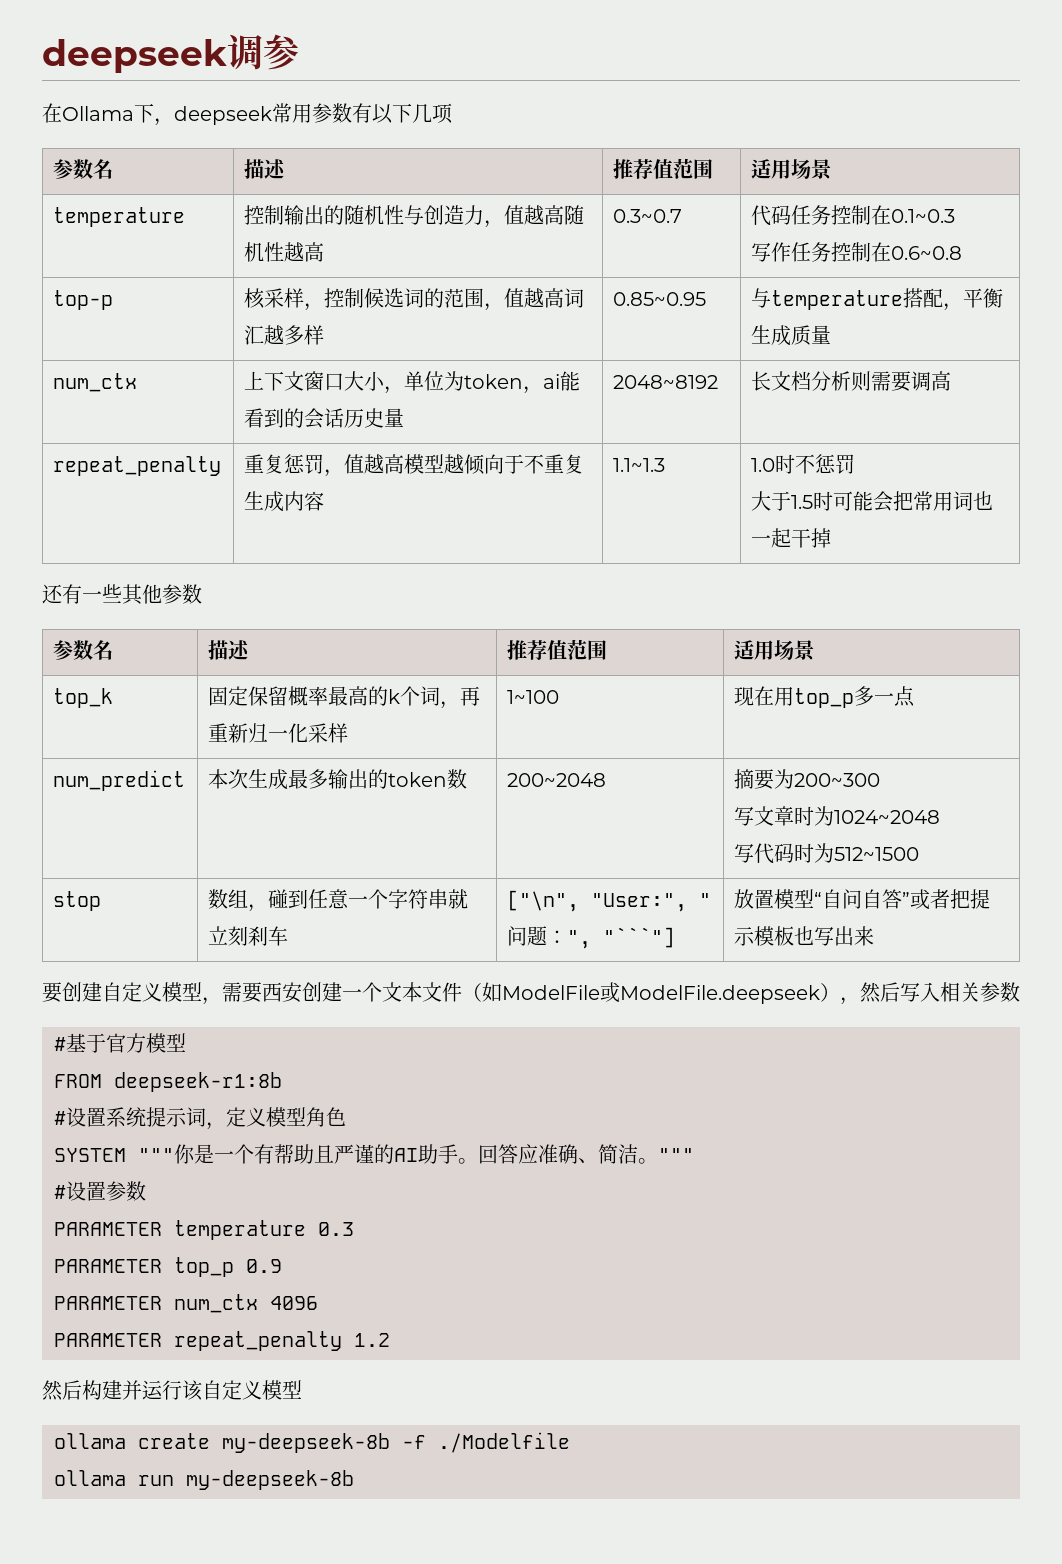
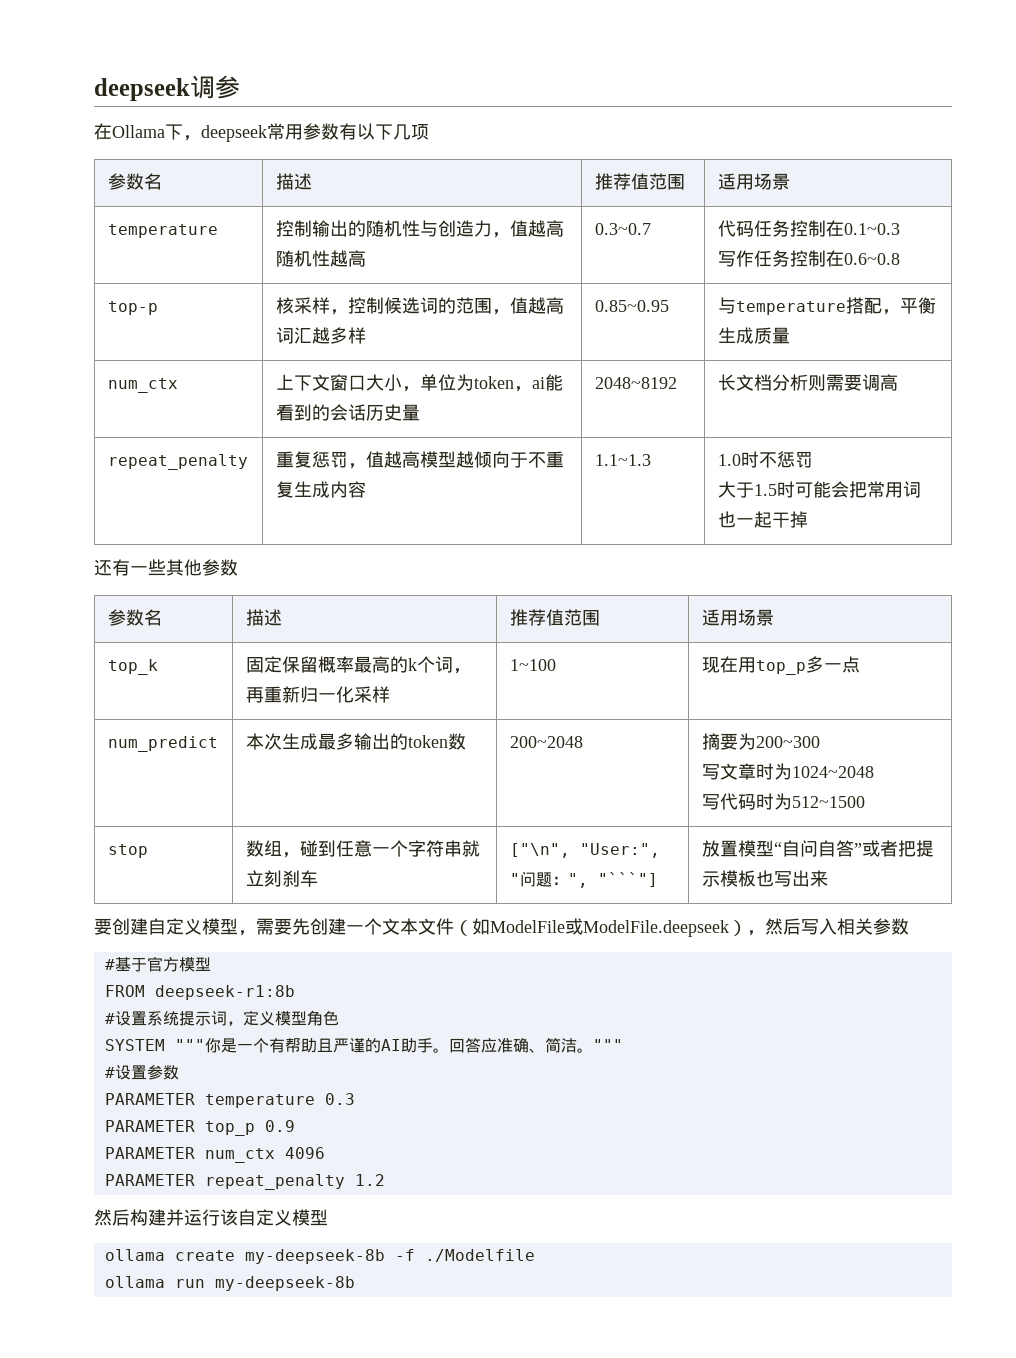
[262,982,302,1003] 西安 -> [292,918,310,935] 先

